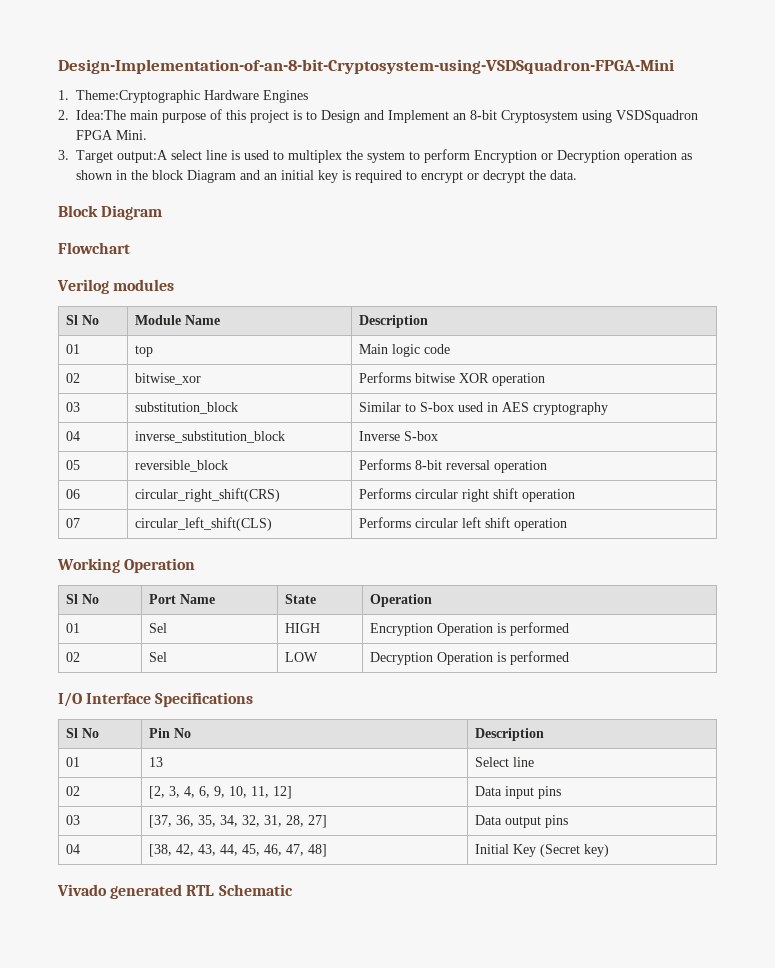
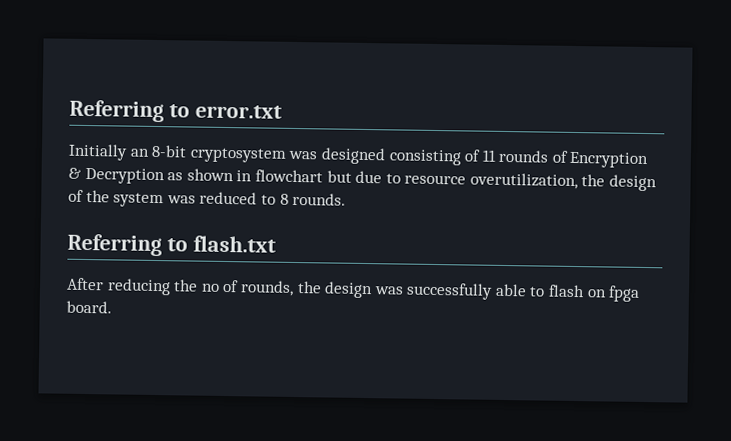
[58,59,674,74] [58,90,308,103] [58,109,698,123] [76,130,147,140] [58,149,692,163] [76,170,577,183] [58,205,163,220] [58,242,130,254] [57,279,175,294] [66,315,100,325] [135,315,221,325] [359,315,429,328] [66,344,81,354] [135,345,154,357] [359,344,451,357] [66,373,81,383] [135,373,202,385] [359,372,546,386] [66,402,81,412] [135,402,239,414] [359,402,609,415] [66,431,81,441] [135,431,286,443] [359,431,439,441] [66,460,81,470] [135,460,229,472] [359,459,548,473] [66,489,81,499] [135,488,281,502] [359,488,576,502] [66,518,81,528] [135,517,273,531] [359,517,568,531] [57,558,196,573] [66,594,100,604] [149,594,216,604] [285,594,317,604] [370,594,433,607] [66,623,81,633] [149,623,168,633] [285,623,321,633] [370,622,570,636] [66,652,81,662] [149,652,168,662] [285,652,319,662] [370,651,570,665] [58,692,254,707] [66,728,100,738] [149,728,192,738] [475,728,545,741] [66,757,81,767] [149,757,164,767] [475,757,535,767] [66,786,81,796] [149,786,293,799] [475,786,562,799] [66,815,81,825] [149,815,328,828] [475,815,569,828] [66,844,81,854] [149,844,328,857] [475,844,610,857] [57,884,293,899] Design-Implementation-of-an-8-bit-Cryptosystem-using-VSDSquadron-FPGA-Mini // 1. Theme:Cryptographic Hardware Engines // 2. Idea:The main purpose of this project is to Design and Implement an 8-bit Cryptosystem using VSDSquadron FPGA Mini. // 3. Target output:A select line is used to multiplex the system to perform Encryption or Decryption operation as shown in the block Diagram and an initial key is required to encrypt or decrypt the data. // Block Diagram // Flowchart // Verilog modules // Sl No | Module Name | Description // 01 | top | Main logic code // 02 | bitwise_xor | Performs bitwise XOR operation // 03 | substitution_block | Similar to S-box used in AES cryptography // 04 | inverse_substitution_block | Inverse S-box // 05 | reversible_block | Performs 8-bit reversal operation // 06 | circular_right_shift(CRS) | Performs circular right shift operation // 07 | circular_left_shift(CLS) | Performs circular left shift operation // Working Operation // Sl No | Port Name | State | Operation // 01 | Sel | HIGH | Encryption Operation is performed // 02 | Sel | LOW | Decryption Operation is performed // I/O Interface Specifications // Sl No | Pin No | Description // 01 | 13 | Select line // 02 | [2, 3, 4, 6, 9, 10, 11, 12] | Data input pins // 03 | [37, 36, 35, 34, 32, 31, 28, 27] | Data output pins // 04 | [38, 42, 43, 44, 45, 46, 47, 48] | Initial Key (Secret key) // Vivado generated RTL Schematic -> [69,99,282,123] [68,143,649,169] [68,167,658,192] [68,189,347,208] [67,233,276,257] [66,277,641,302] [66,300,112,314] Referring to error.txt // Initially an 8-bit cryptosystem was designed consisting of 11 rounds of Encryption & Decryption as shown in flowchart but due to resource overutilization, the design of the system was reduced to 8 rounds. // Referring to flash.txt // After reducing the no of rounds, the design was successfully able to flash on fpga board.

